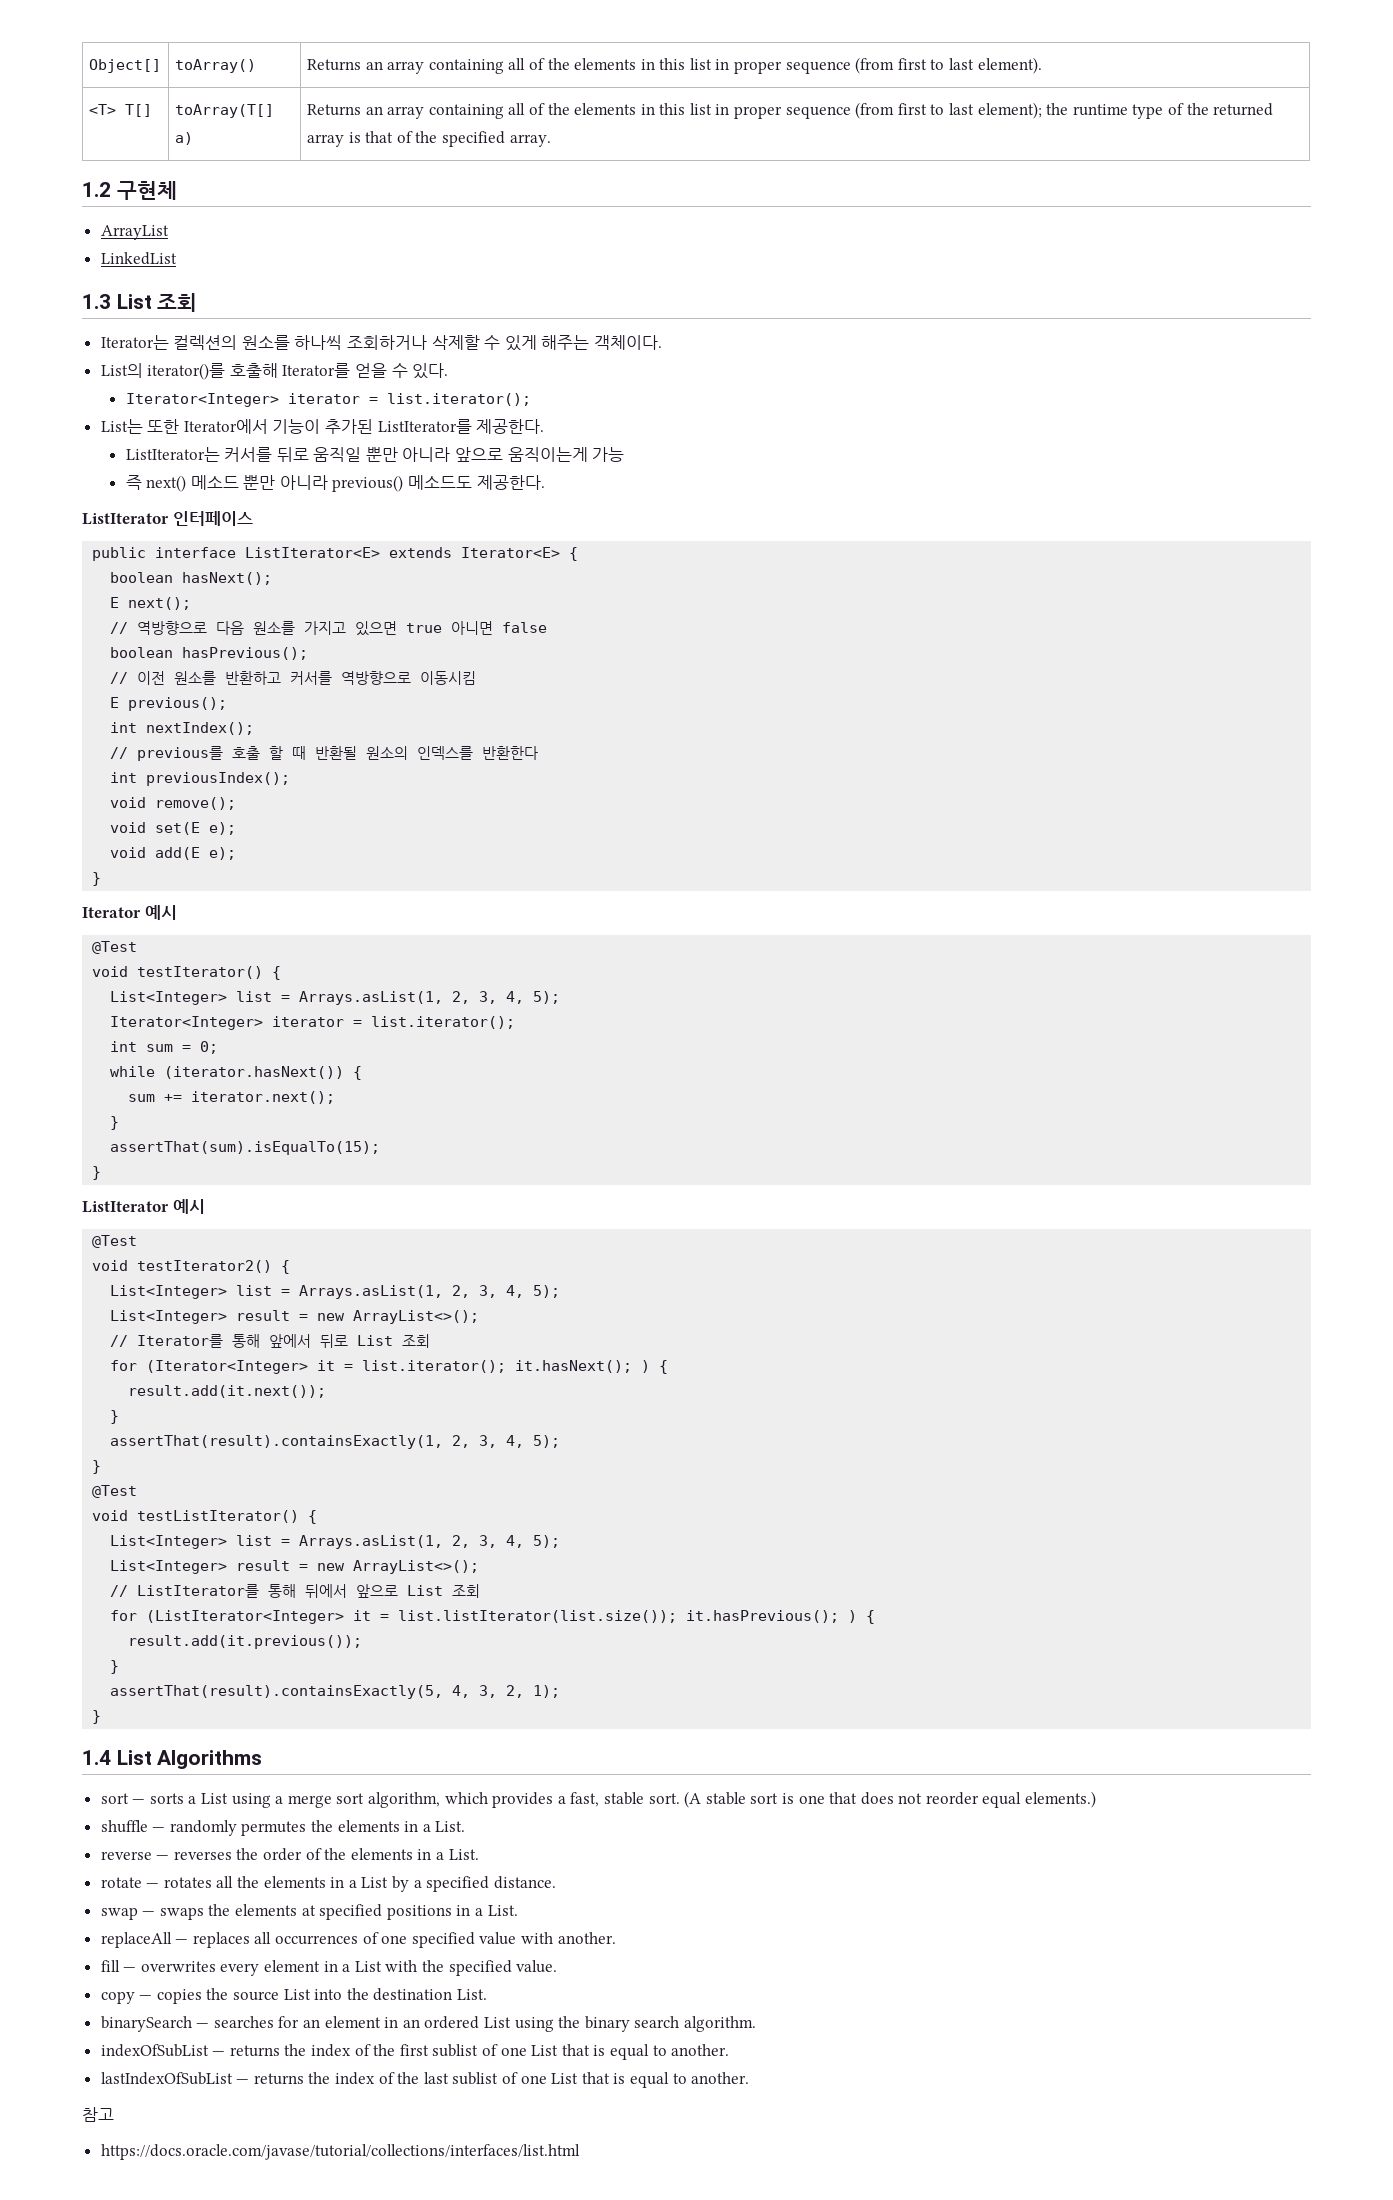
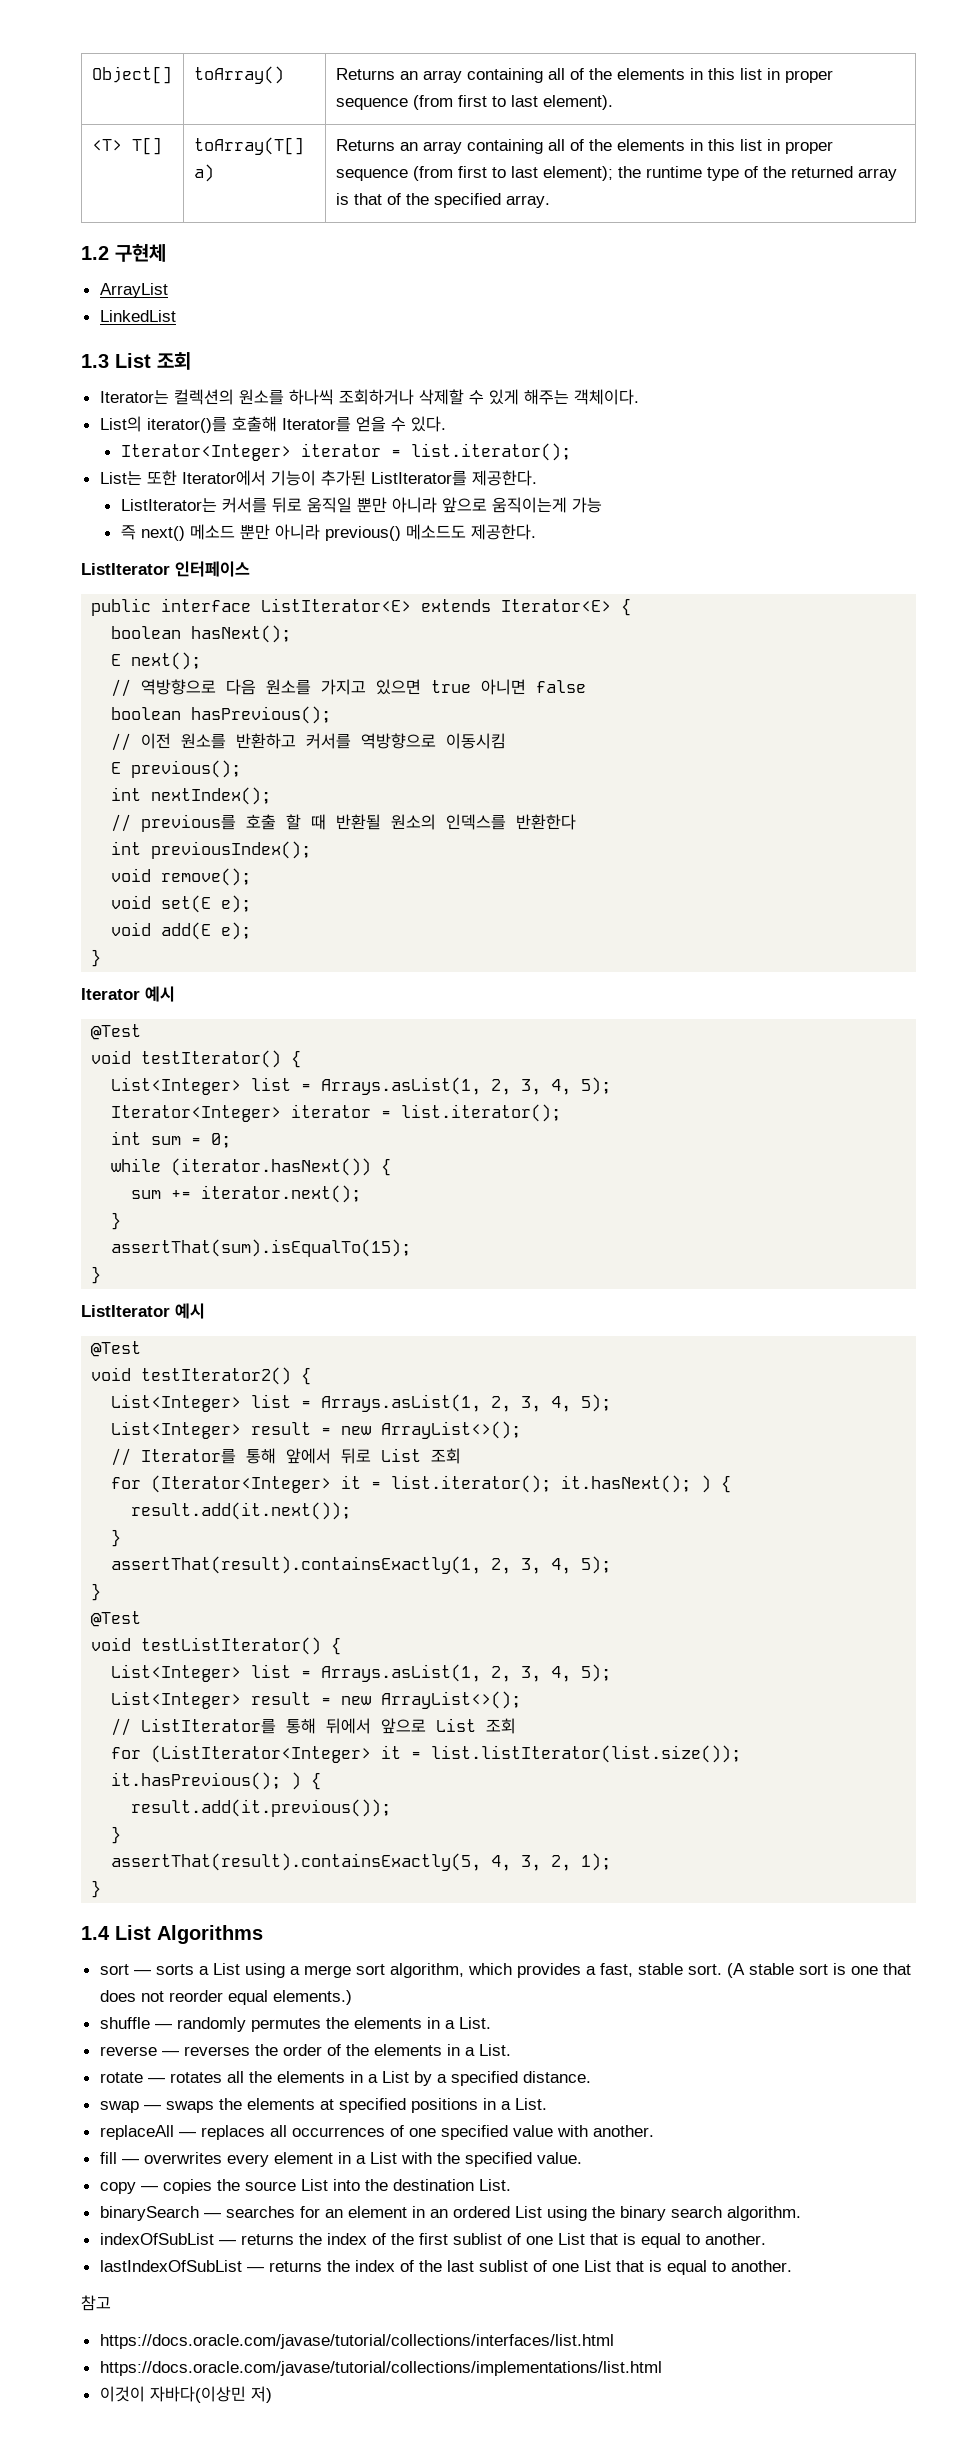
(580, 2152) none -> [99,2361,662,2376] [99,2386,272,2403] // https://docs.oracle.com/javase/tutorial/collections/implementations/list.html // 이것이 자바다(이상민 저)

